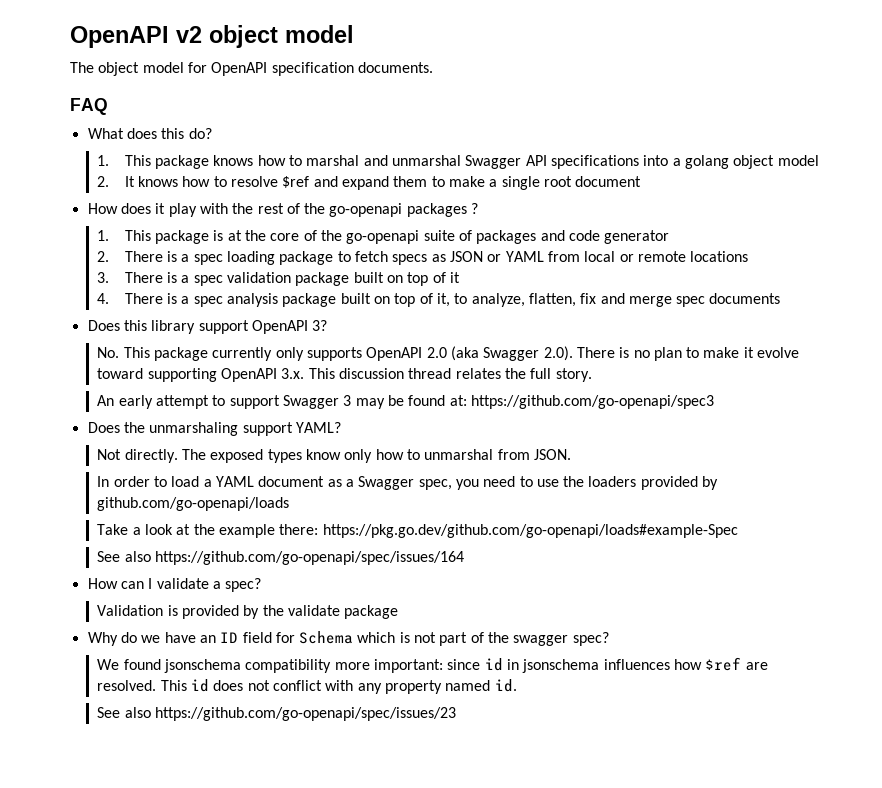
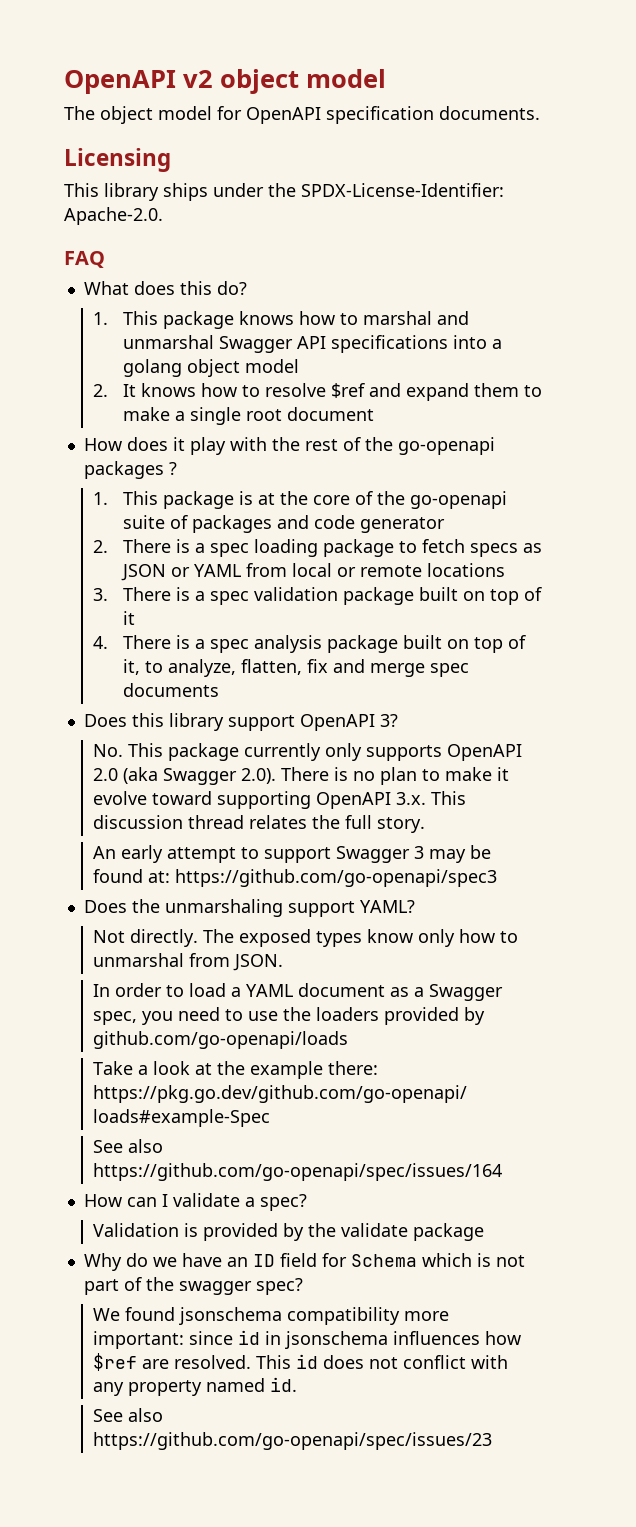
(433, 67) none -> [64,148,171,172] [64,183,504,201] [64,207,163,225] // Licensing // This library ships under the SPDX-License-Identifier: Apache-2.0.

